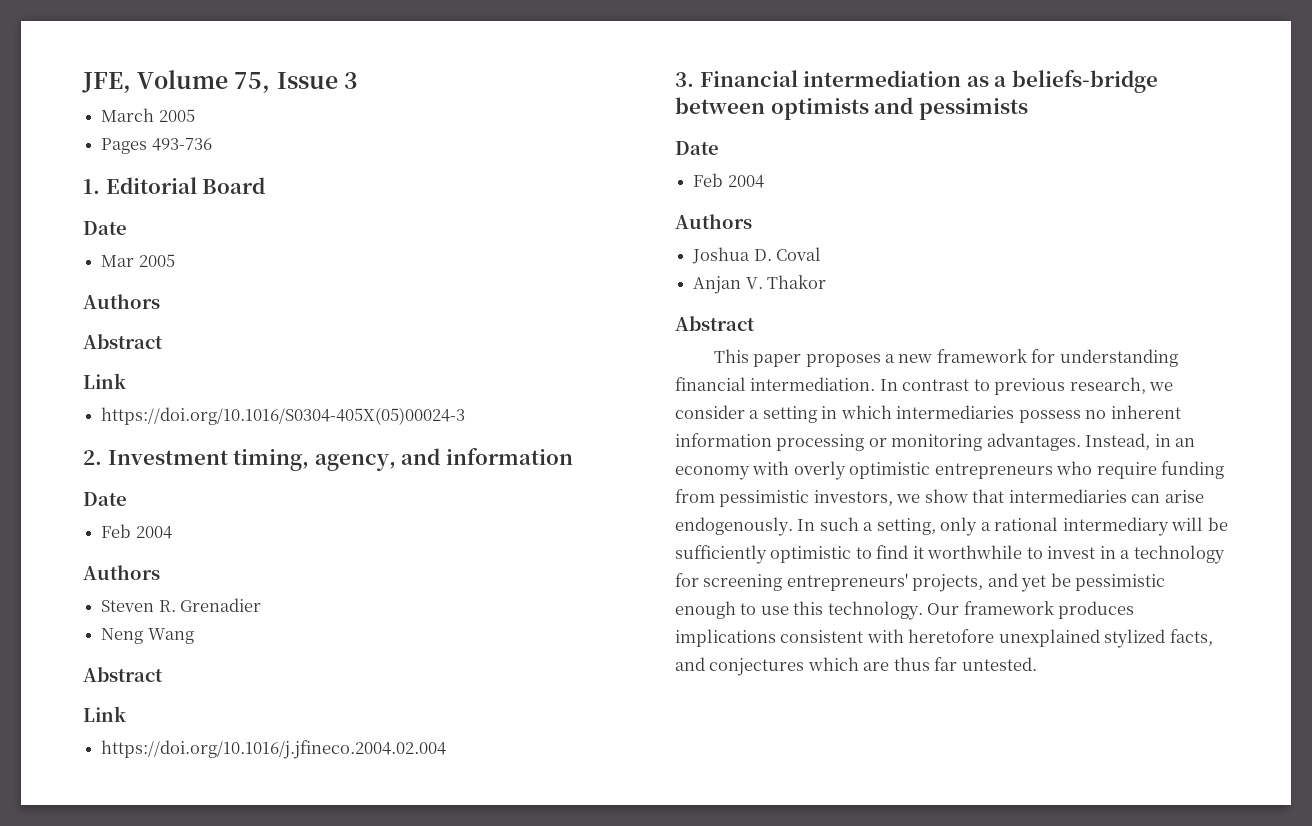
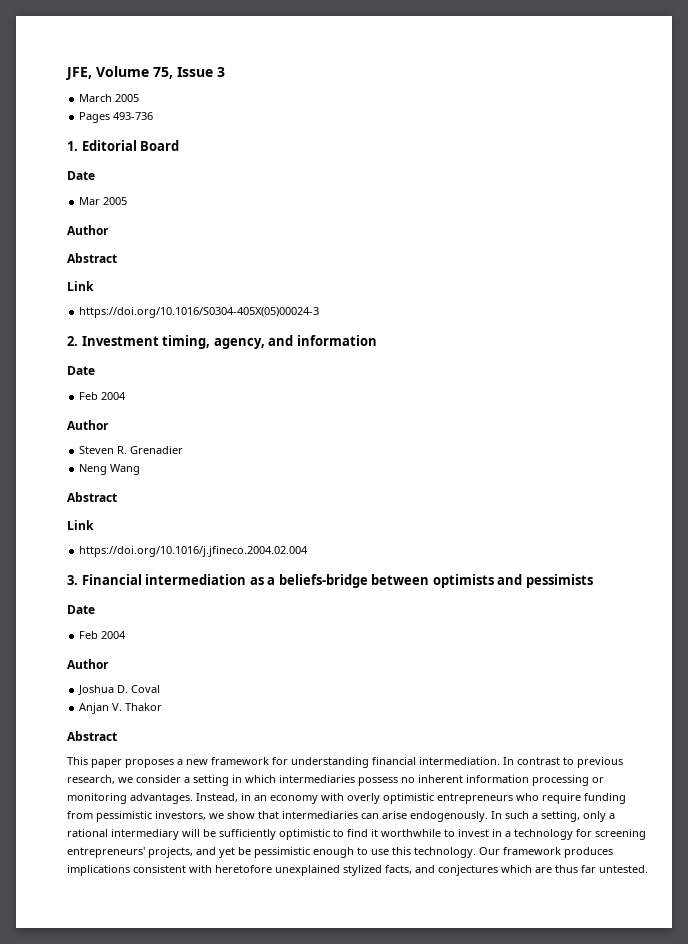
[83,294,160,309] Authors -> [67,225,109,235] Author
[83,565,160,580] Authors -> [67,420,109,430] Author
[675,214,752,229] Authors -> [67,659,109,669] Author

